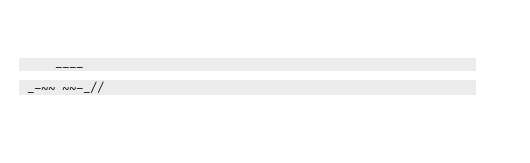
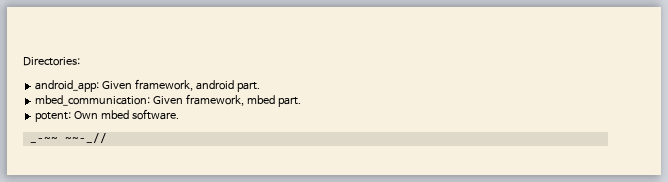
[55,67,84,68] ____ -> [23,57,80,66] [35,79,260,92] [35,94,301,107] [35,109,180,122] Directories: // android_app: Given framework, android part. // mbed_communication: Given framework, mbed part. // potent: Own mbed software.

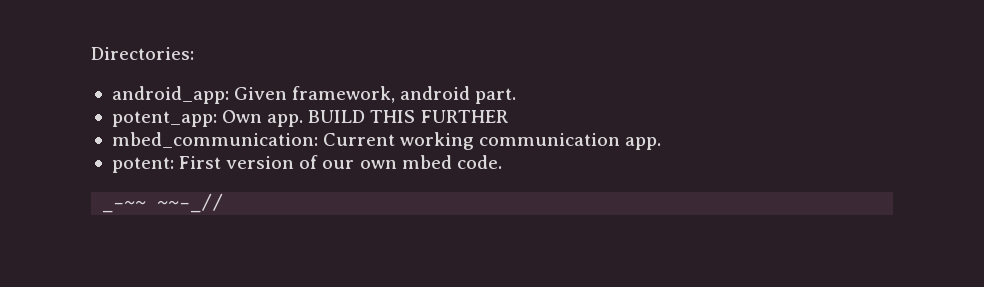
[35,94,301,107] [35,109,180,122] mbed_communication: Given framework, mbed part. // potent: Own mbed software. -> [111,110,508,127] [111,132,662,150] [111,155,502,173] potent_app: Own app. BUILD THIS FURTHER // mbed_communication: Current working communication app. // potent: First version of our own mbed code.

